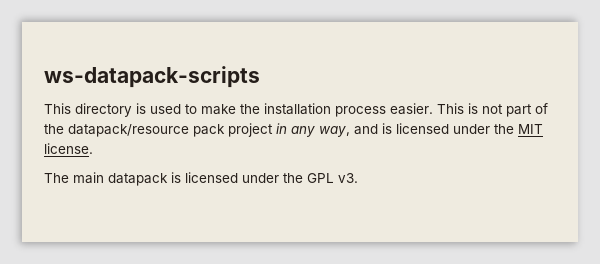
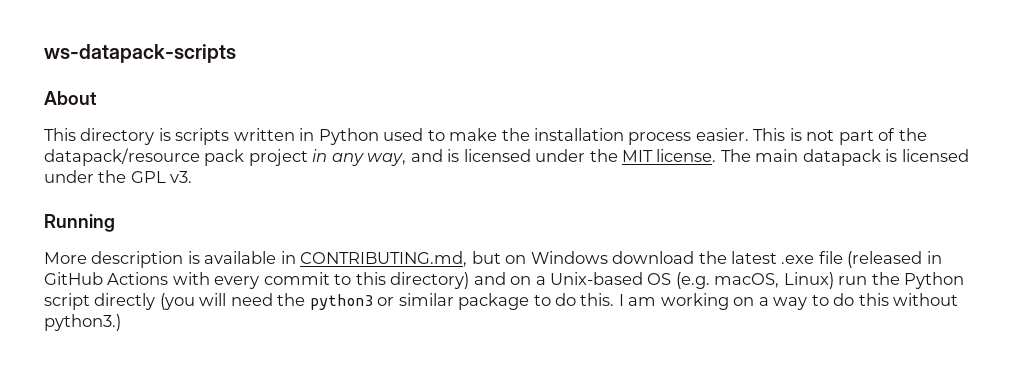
(260, 77) none -> [44,91,97,105] // About
(146, 108) none -> [175,128,379,145] scripts written in Python
(93, 148) // -> (717, 155) none
(358, 178) none -> [44,214,115,232] [44,251,942,268] [44,272,965,289] [44,293,959,310] [44,314,121,331] // Running // More description is available in CONTRIBUTING.md, but on Windows download the latest .exe file (released in GitHub Actions with every commit to this directory) and on a Unix-based OS (e.g. macOS, Linux) run the Python script directly (you will need the python3 or similar package to do this. I am working on a way to do this without python3.)

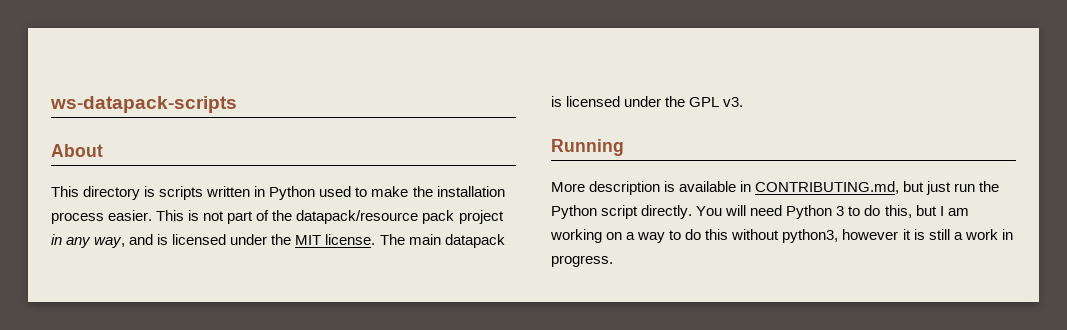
[505,251,942,268] [44,272,965,289] [44,293,615,310] on Windows download the latest .exe file (released in GitHub Actions with every commit to this directory) and on a Unix-based OS (e.g. macOS, Linux) run the Python script directly (you will need the python3 or similar package to do this. -> [926,181,1000,195] [551,205,937,219] just run the Python script directly. You will need Python 3 to do this, but
[44,314,121,331] python3.) -> [782,229,1013,243] [551,255,613,267] python3, however it is still a work in progress.

